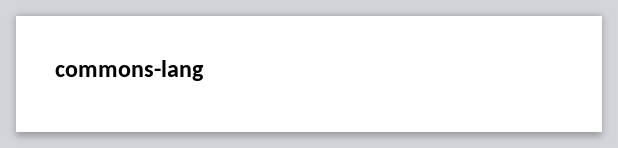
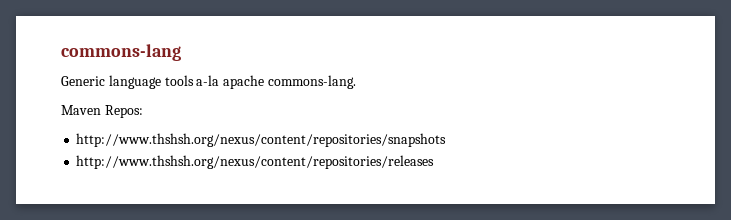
(204, 70) none -> [61,75,356,89] [61,105,143,118] [76,133,447,147] [76,155,435,169] // Generic language tools a-la apache commons-lang. // Maven Repos: // http://www.thshsh.org/nexus/content/repositories/snapshots // http://www.thshsh.org/nexus/content/repositories/releases

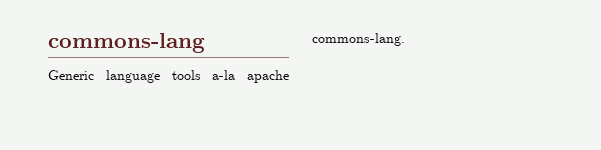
[61,105,143,118] [76,133,447,147] [76,155,435,169] // Maven Repos: // http://www.thshsh.org/nexus/content/repositories/snapshots // http://www.thshsh.org/nexus/content/repositories/releases -> (405, 39) none

